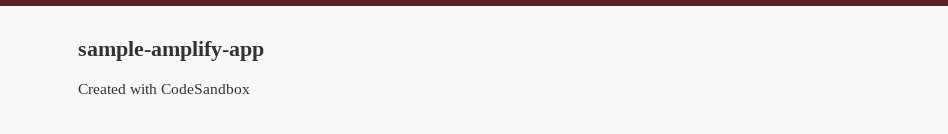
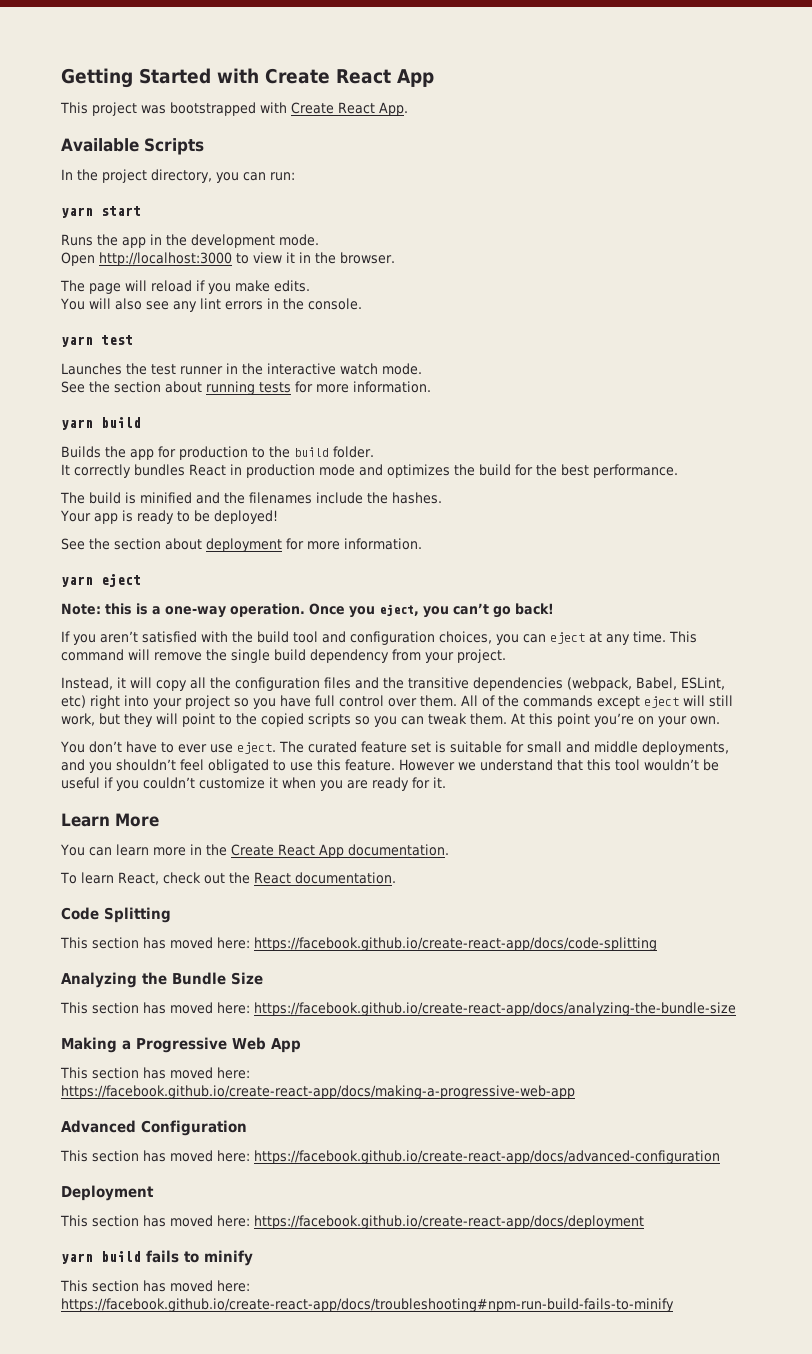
[78,41,264,61] [78,84,251,94] sample-amplify-app // Created with CodeSandbox -> [61,68,434,88] [60,102,408,116] [61,138,204,155] [61,169,295,183] [61,206,141,218] [61,234,319,248] [61,252,395,266] [60,280,310,294] [60,298,362,312] [61,335,133,347] [61,363,422,375] [61,381,431,395] [61,417,141,430] [61,446,374,460] [61,464,678,478] [60,492,442,504] [60,510,278,524] [61,538,422,552] [61,574,141,587] [61,603,554,618] [61,631,697,645] [61,649,506,663] [61,677,725,691] [61,695,733,709] [61,713,720,727] [60,741,729,755] [61,759,719,773] [61,777,446,791] [61,813,159,827] [60,844,449,858] [60,872,396,885] [61,907,171,923] [60,937,657,951] [61,972,263,988] [60,1002,736,1016] [61,1037,301,1053] [60,1067,250,1079] [61,1085,575,1099] [61,1120,247,1136] [60,1150,720,1164] [61,1185,154,1201] [60,1215,644,1229] [61,1250,253,1266] [60,1280,250,1292] [61,1298,674,1312] Getting Started with Create React App // This project was bootstrapped with Create React App. // Available Scripts // In the project directory, you can run: // yarn start // Runs the app in the development mode. // Open http://localhost:3000 to view it in the browser. // The page will reload if you make edits. // You will also see any lint errors in the console. // yarn test // Launches the test runner in the interactive watch mode. // See the section about running tests for more information. // yarn build // Builds the app for production to the build folder. // It correctly bundles React in production mode and optimizes the build for the best performance. // The build is minified and the filenames include the hashes. // Your app is ready to be deployed! // See the section about deployment for more information. // yarn eject // Note: this is a one-way operation. Once you eject, you can’t go back! // If you aren’t satisfied with the build tool and configuration choices, you can eject at any time. This command will remove the single build dependency from your project. // Instead, it will copy all the configuration files and the transitive dependencies (webpack, Babel, ESLint, etc) right into your project so you have full control over them. All of the commands except eject will still work, but they will point to the copied scripts so you can tweak them. At this point you’re on your own. // You don’t have to ever use eject. The curated feature set is suitable for small and middle deployments, and you shouldn’t feel obligated to use this feature. However we understand that this tool wouldn’t be useful if you couldn’t customize it when you are ready for it. // Learn More // You can learn more in the Create React App documentation. // To learn React, check out the React documentation. // Code Splitting // This section has moved here: https://facebook.github.io/create-react-app/docs/code-splitting // Analyzing the Bundle Size // This section has moved here: https://facebook.github.io/create-react-app/docs/analyzing-the-bundle-size // Making a Progressive Web App // This section has moved here: https://facebook.github.io/create-react-app/docs/making-a-progressive-web-app // Advanced Configuration // This section has moved here: https://facebook.github.io/create-react-app/docs/advanced-configuration // Deployment // This section has moved here: https://facebook.github.io/create-react-app/docs/deployment // yarn build fails to minify // This section has moved here: https://facebook.github.io/create-react-app/docs/troubleshooting#npm-run-build-fails-to-minify

